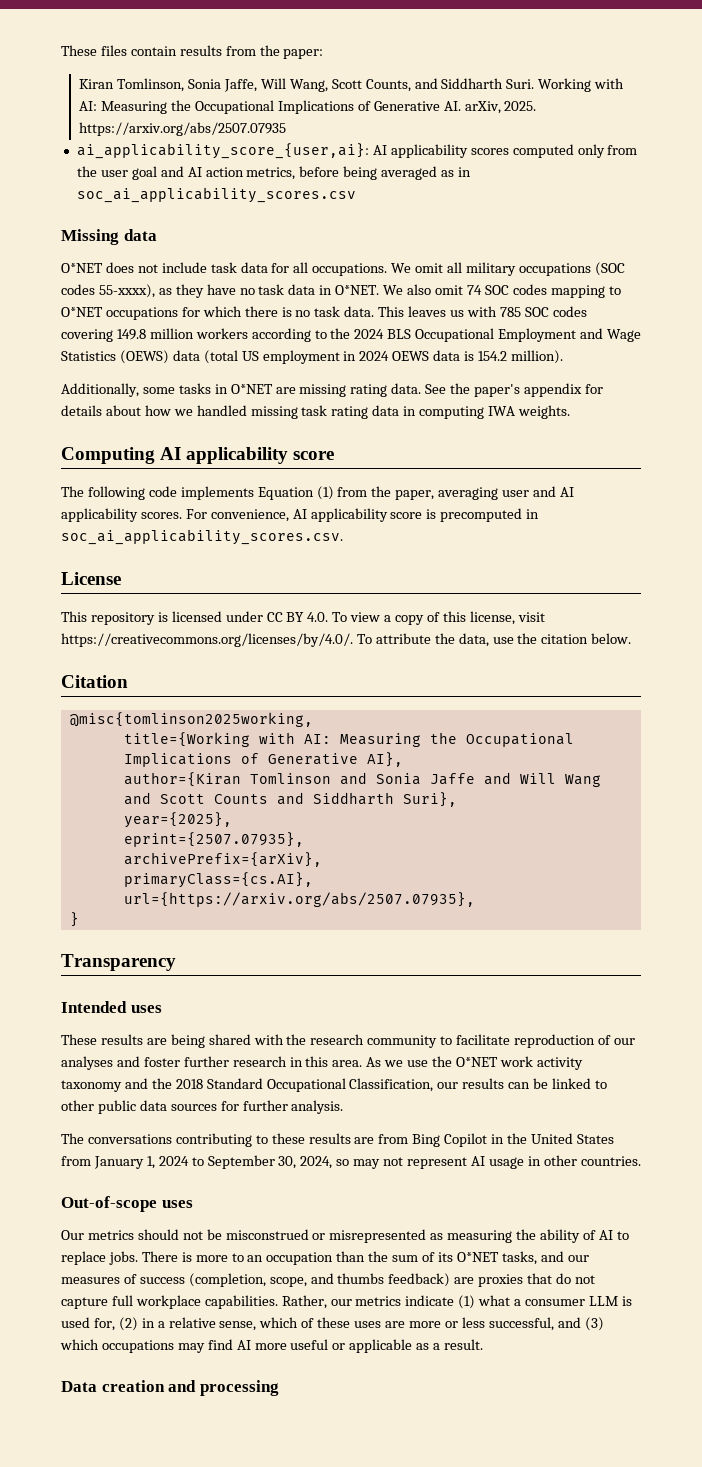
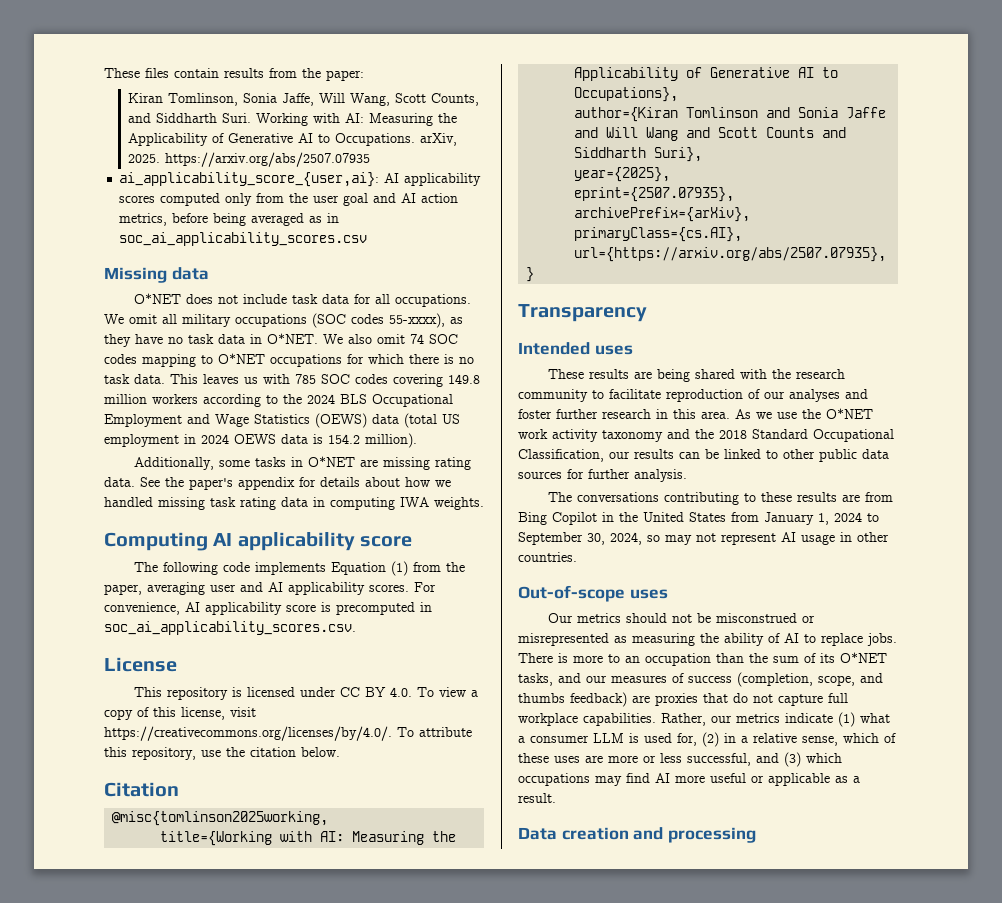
[194,100,461,114] Occupational Implications of Generative AI. -> [128,133,416,146] Applicability of Generative AI to Occupations.
[434,633,489,647] the data, -> [104,747,196,760] this repository,
[465,733,574,747] [123,752,403,767] Occupational Implications of Generative AI}, -> [574,67,839,81] [574,87,679,102] Applicability of Generative AI to Occupations},

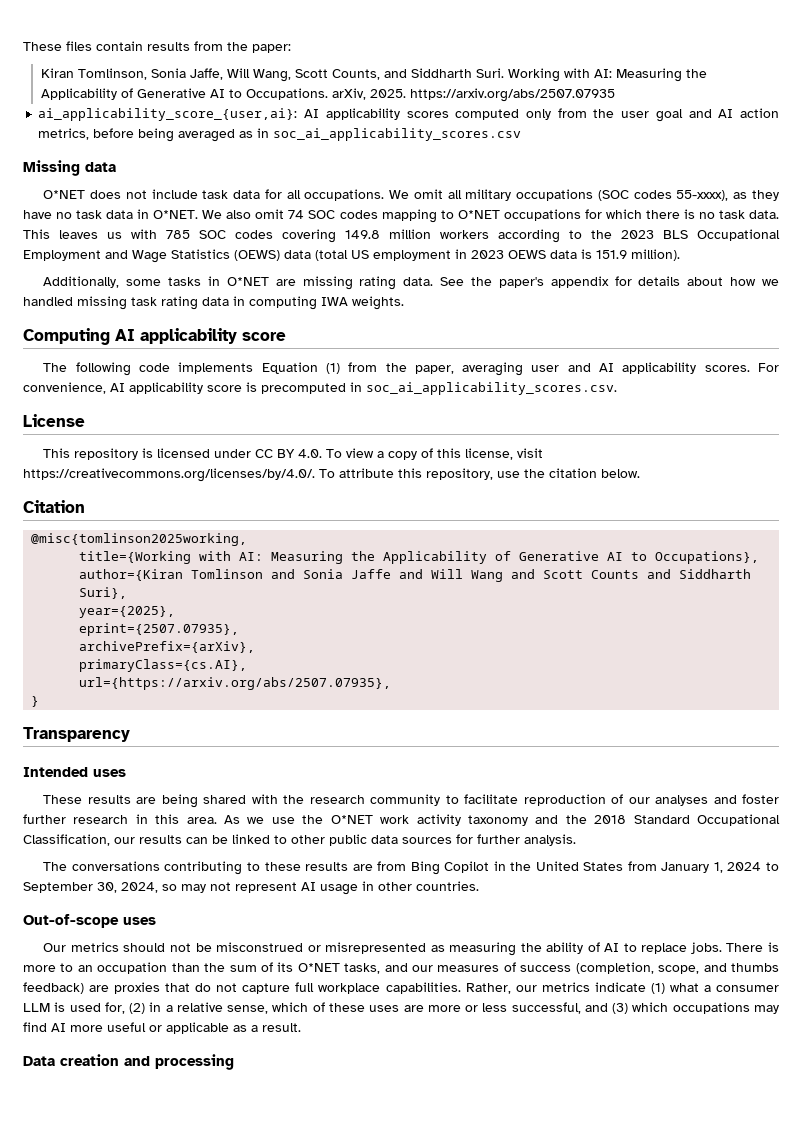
[307,394,335,404] 2024 -> [621,230,654,239] 2023
[201,434,229,444] 2024 -> [471,250,504,259] 2023
[328,434,360,444] 154.2 -> [596,250,627,259] 151.9

